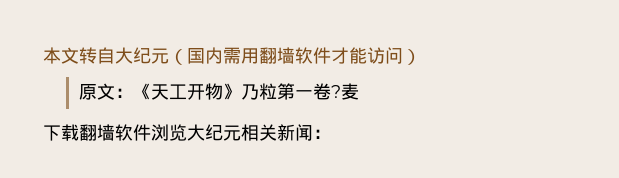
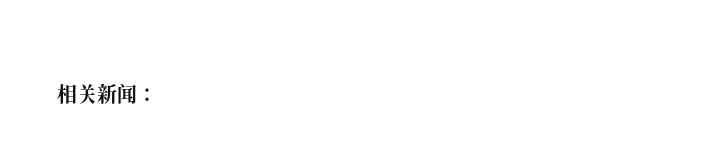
[43,47,421,65] [78,83,359,100] [43,124,241,141] 本文转自大纪元（国内需用翻墙软件才能访问） // 原文：《天工开物》乃粒第一卷?麦 // 下载翻墙软件浏览大纪元 -> (57, 94) none

